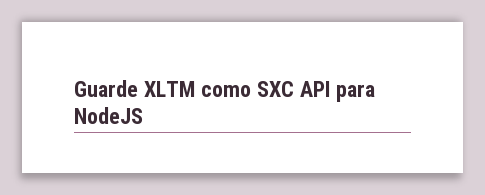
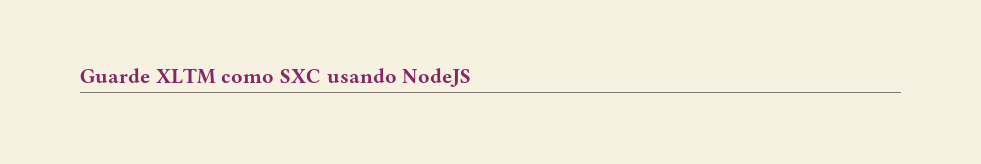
[299,81,375,102] API para -> [326,68,397,83] usando

